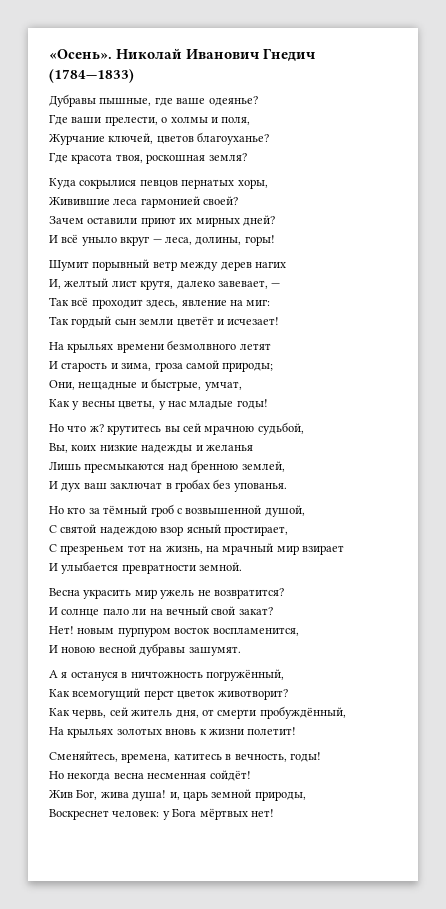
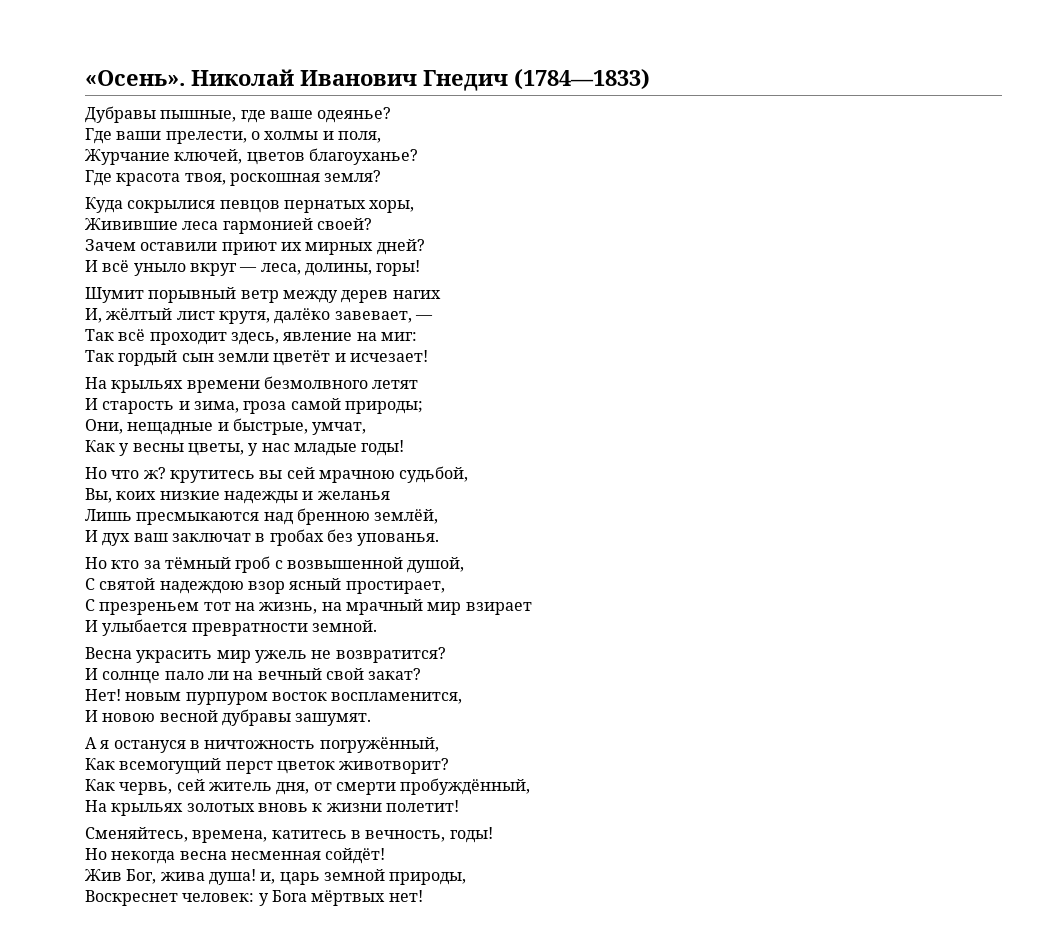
[64,278,109,287] желтый -> [106,308,173,320] жёлтый
[176,281,215,289] далеко -> [274,308,331,324] далёко
[241,461,285,472] землей, -> [374,509,439,524] землёй,

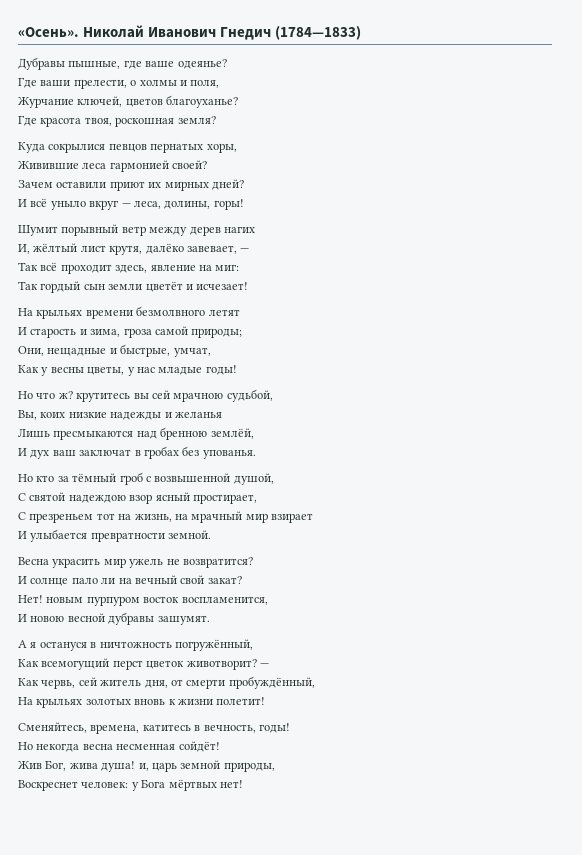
(450, 766) none -> [259,663,269,667] —

